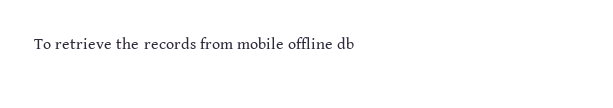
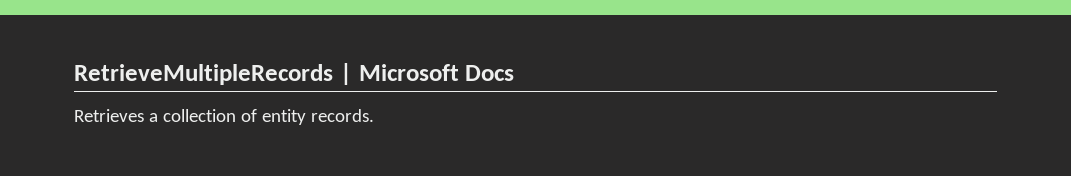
[34,37,355,49] To retrieve the records from mobile offline db -> [74,63,515,85] [74,109,374,125] RetrieveMultipleRecords | Microsoft Docs // Retrieves a collection of entity records.

